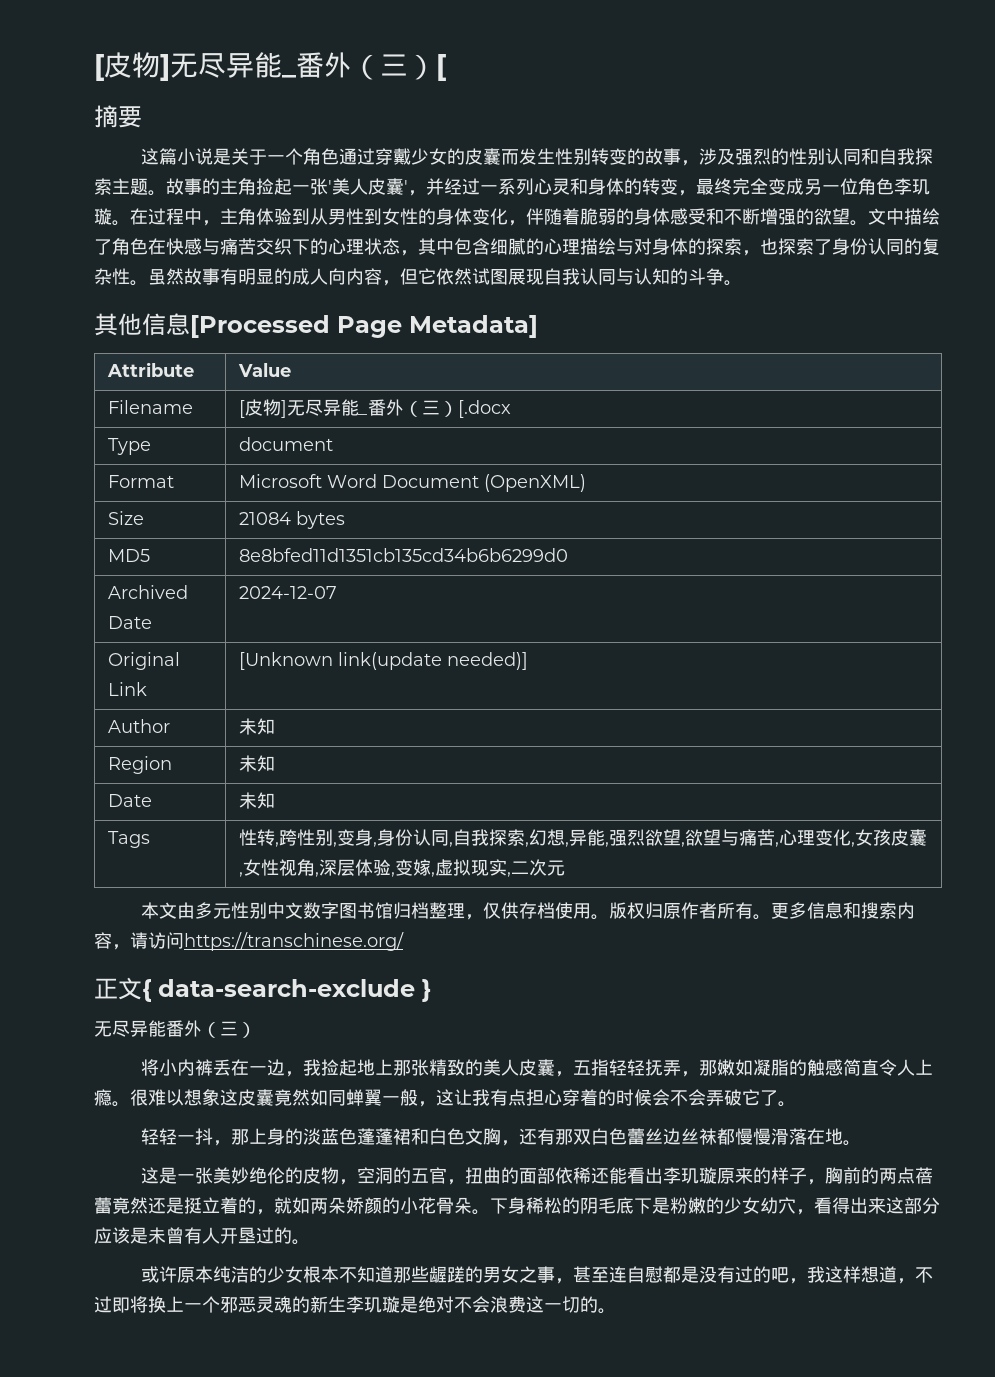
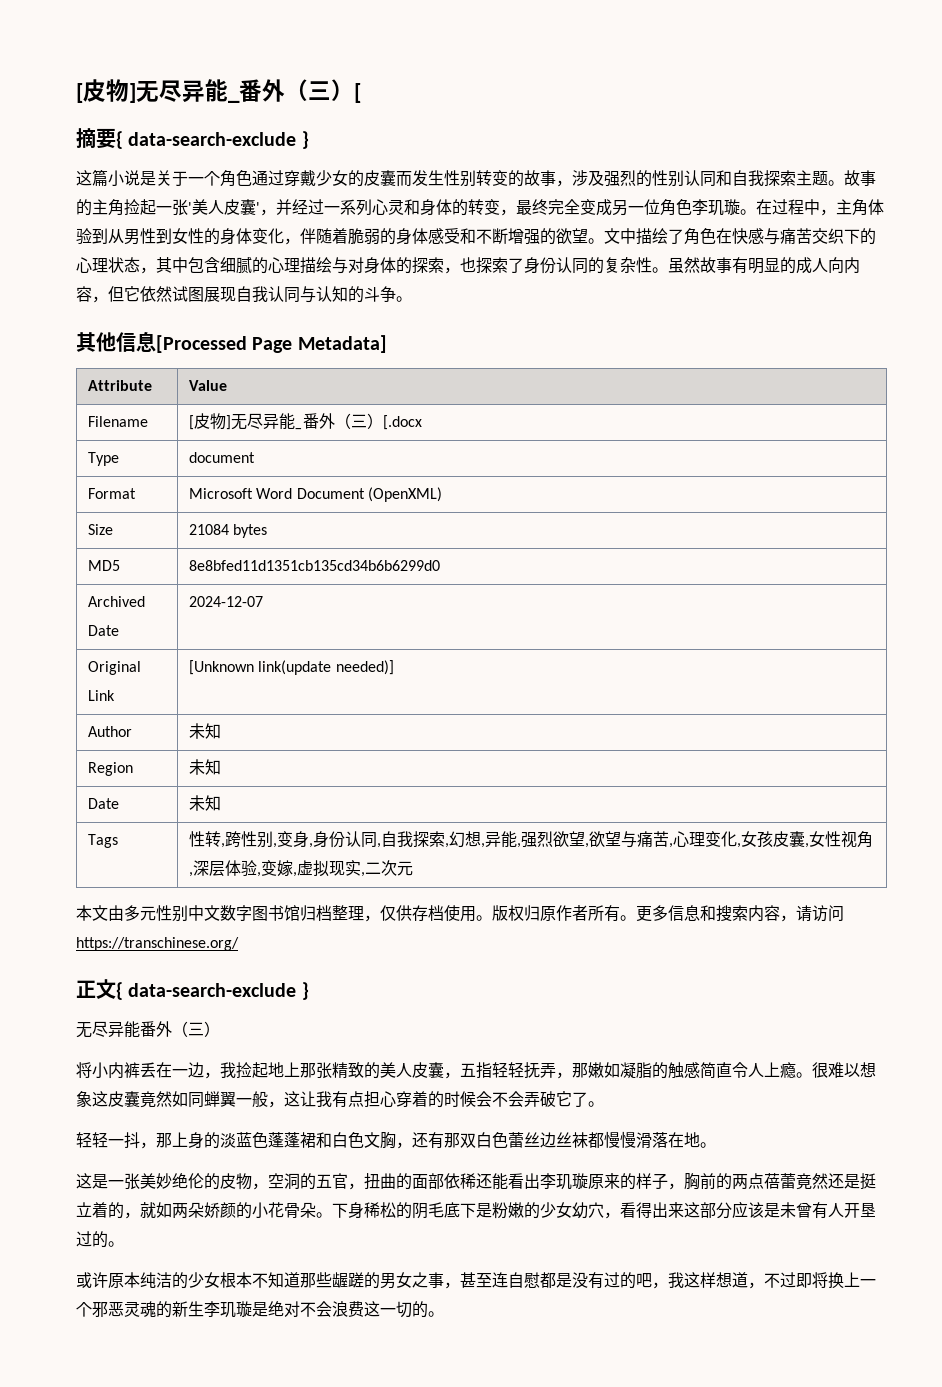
(142, 117) none -> [116,131,309,149] { data-search-exclude }

